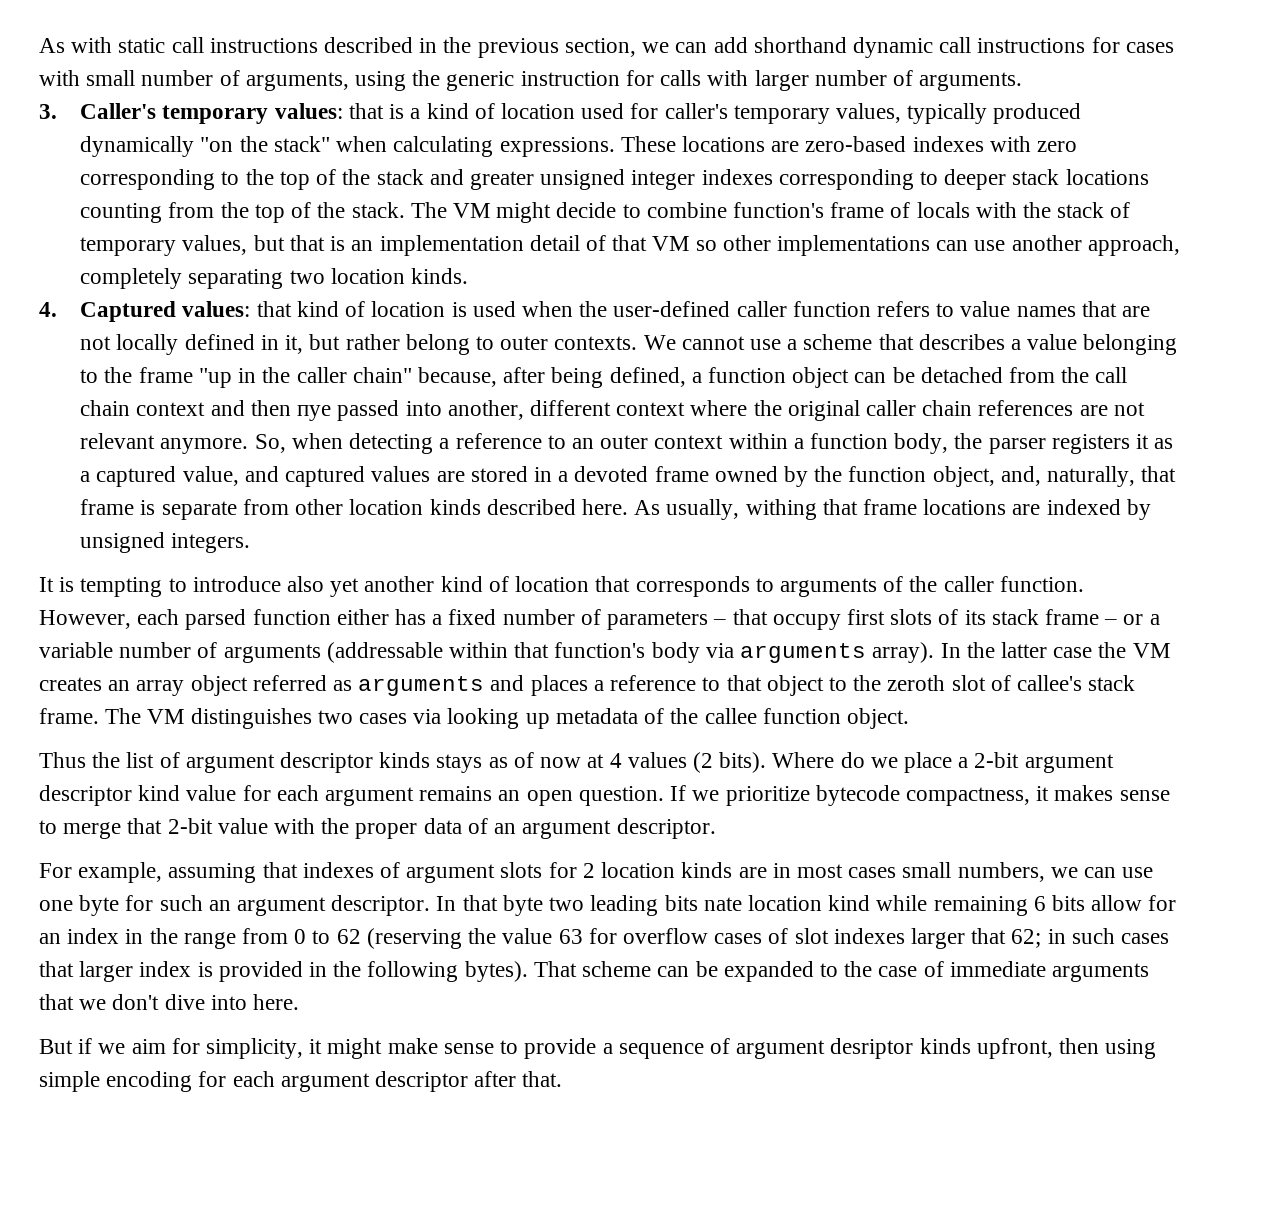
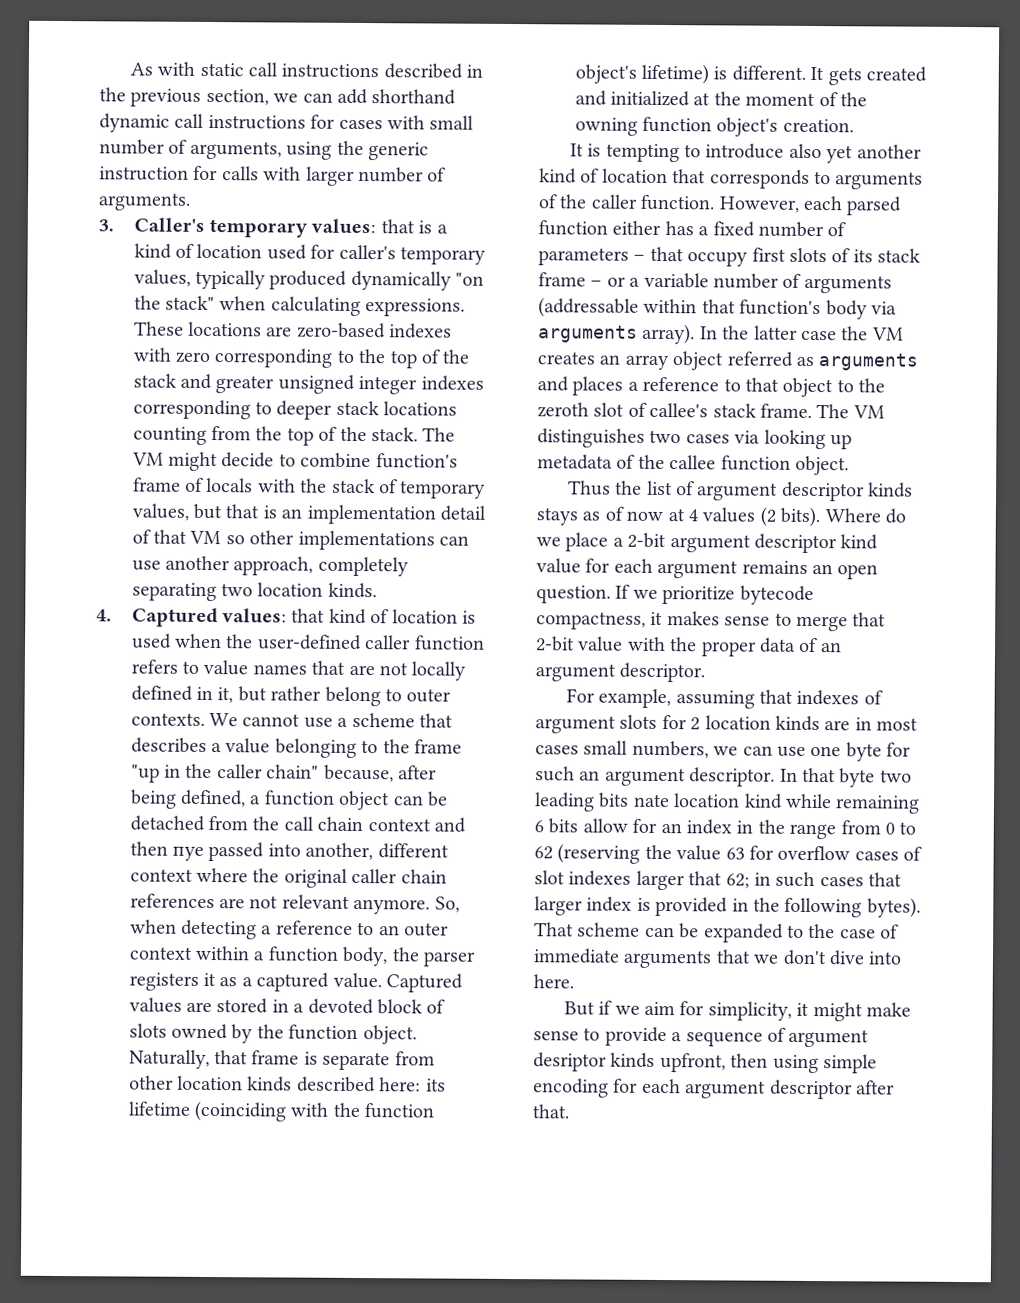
[182,466,366,487] value, and captured -> [332,972,463,993] value. Captured
[654,466,709,482] frame -> [376,999,446,1015] [128,1023,167,1038] block of slots
[932,466,1136,487] object, and, naturally, -> [362,1025,417,1045] [128,1049,210,1070] object. Naturally,
[581,499,1151,520] [80,532,251,553] here. As usually, withing that frame locations are indexed by unsigned integers. -> [379,1077,446,1092] [127,1100,436,1122] [574,63,927,86] [574,90,867,107] [574,116,854,137] here: its lifetime (coinciding with the function object's lifetime) is different. It gets created and initialized at the moment of the owning function object's creation.

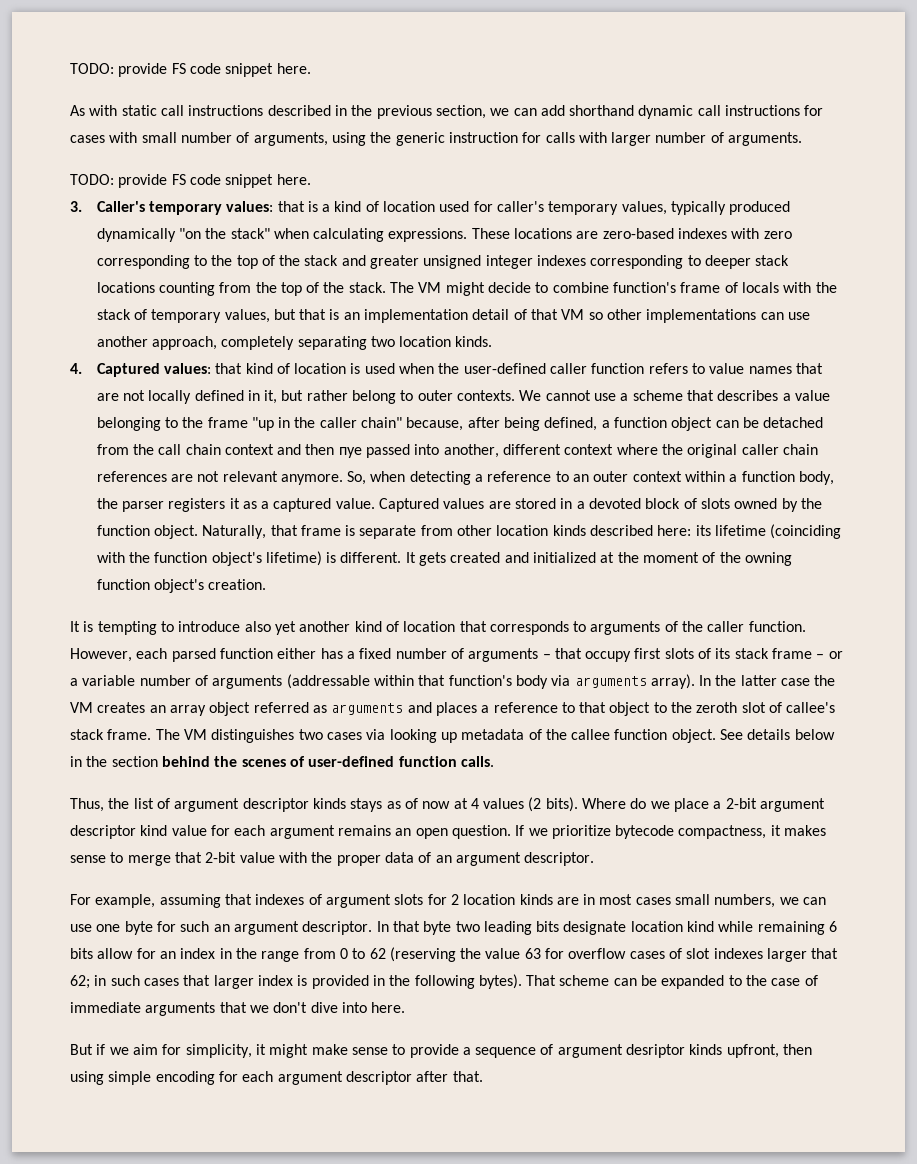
(129, 69) none -> [70,63,311,77] TODO: provide FS code snippet here. //
(191, 201) none -> [70,174,311,188] // TODO: provide FS code snippet here.
[538,247,629,266] parameters -> [468,648,539,662] arguments
[567,480,611,496] // Thus -> [720,729,835,740] [70,756,494,767] [70,798,104,812] See details below in the section behind the scenes of user-defined function calls. // Thus,
[632,793,670,808] nate -> [563,921,627,935] designate

